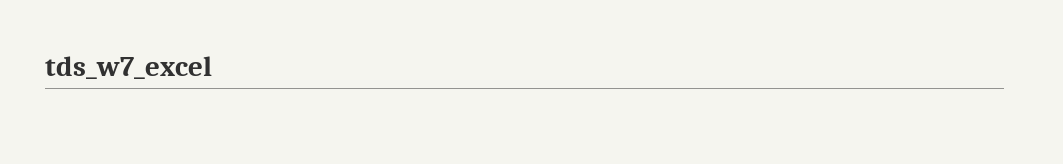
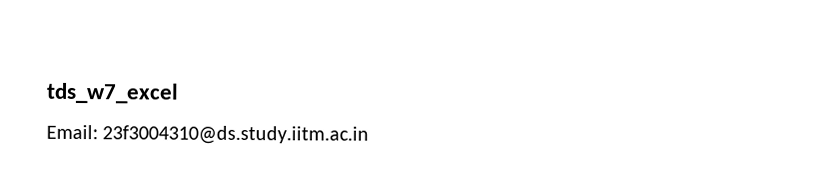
(212, 67) none -> [46,124,370,145] // Email: 23f3004310@ds.study.iitm.ac.in

